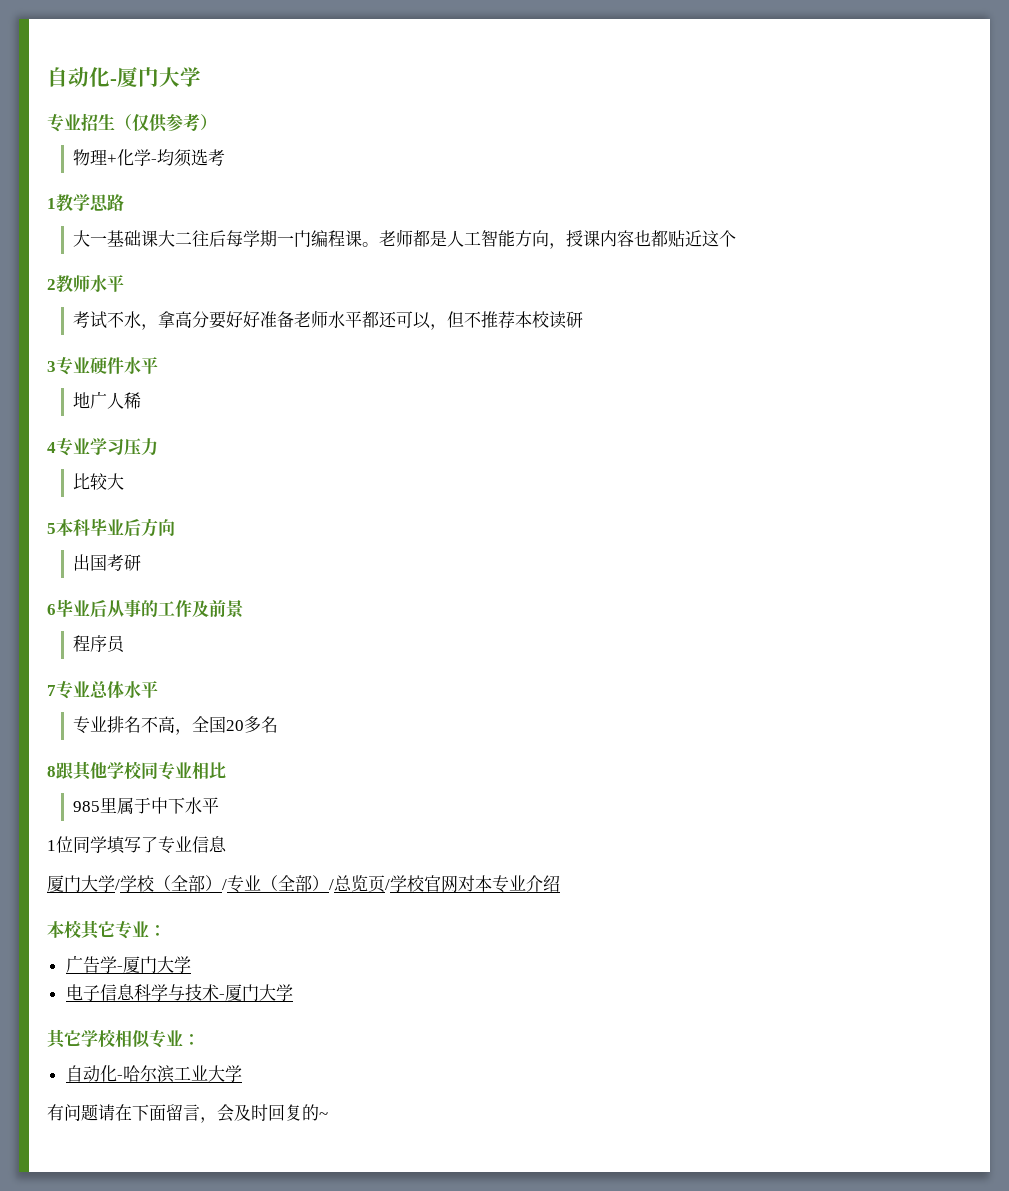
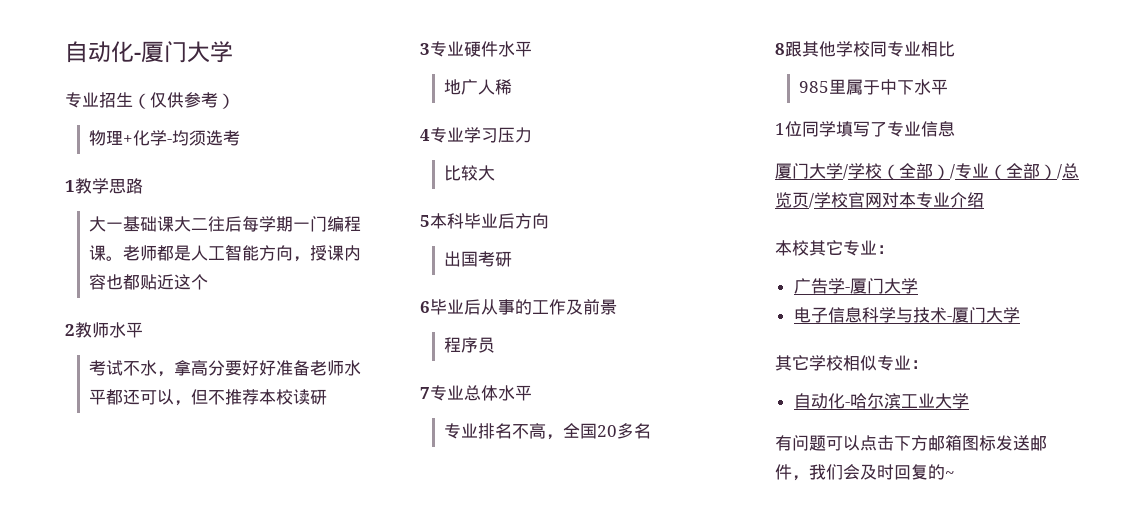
[98,1104,217,1123] 请在下面留言， -> [826,435,1047,451] [775,464,843,481] 可以点击下方邮箱图标发送邮件，我们

